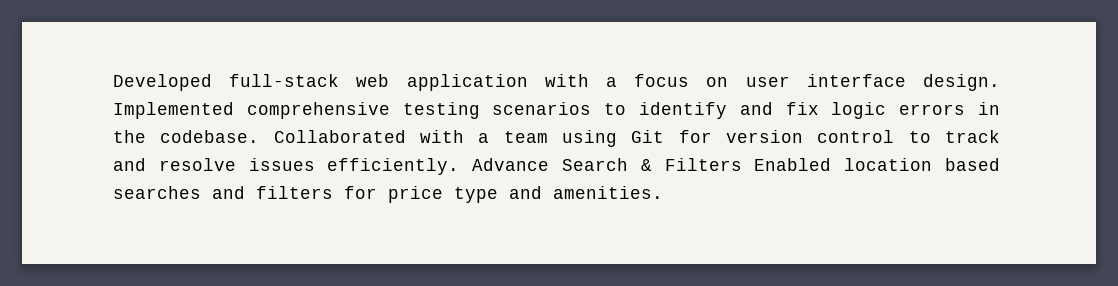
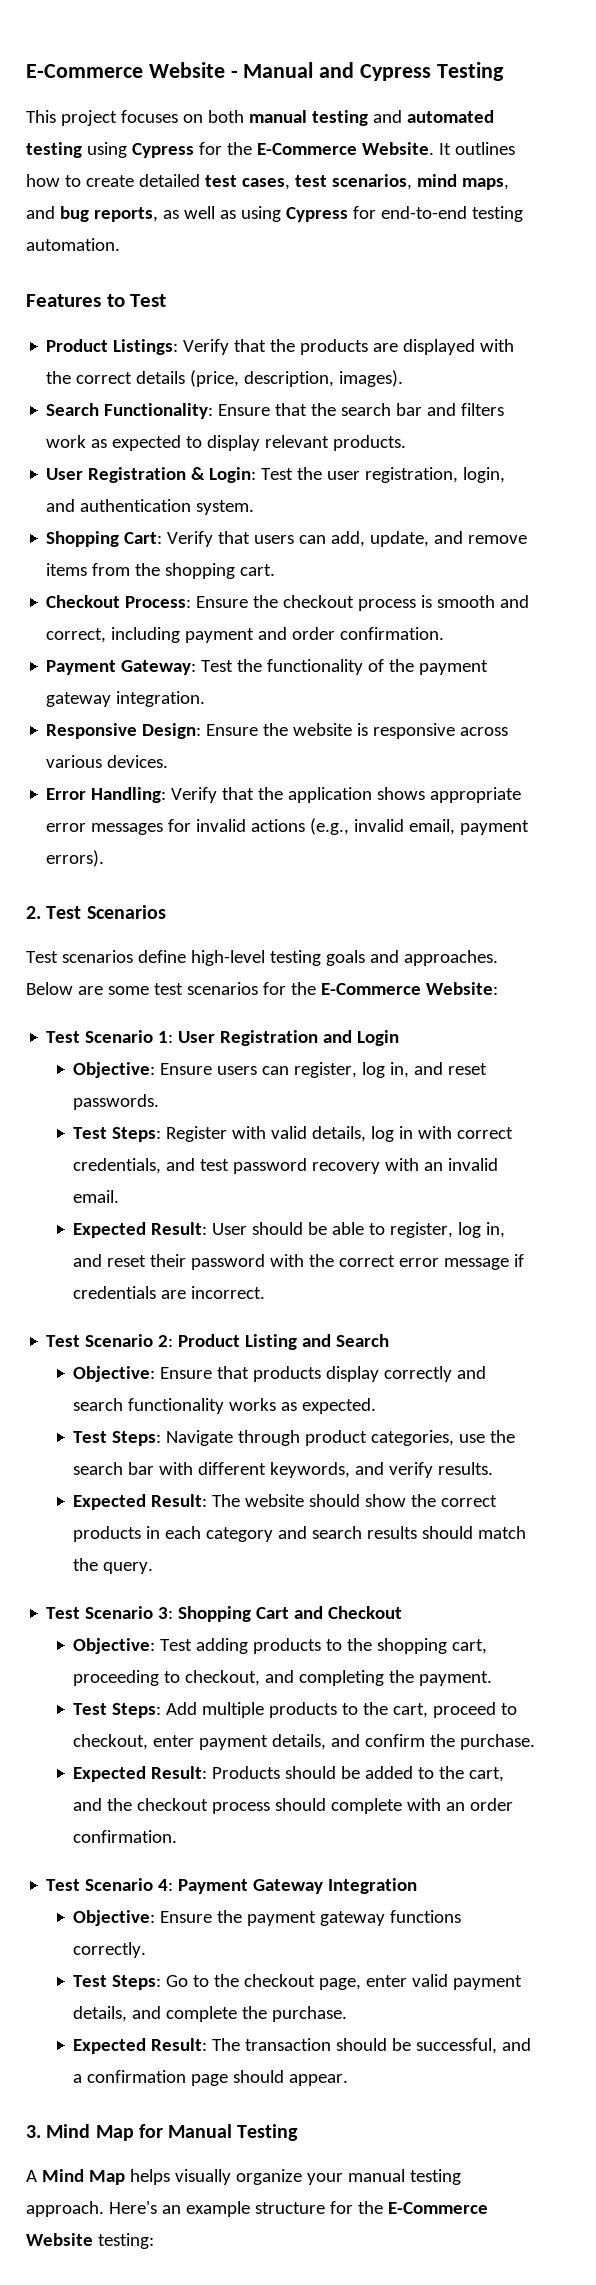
[113,74,1001,91] [113,102,1000,119] [113,130,1001,147] [113,158,1000,175] [113,186,663,203] Developed full-stack web application with a focus on user interface design. Implemented comprehensive testing scenarios to identify and fix logic errors in the codebase. Collaborated with a team using Git for version control to track and resolve issues efficiently. Advance Search & Filters Enabled location based searches and filters for price type and amenities. -> [26,62,504,81] [26,110,494,126] [26,142,515,158] [26,174,509,190] [26,206,523,222] [26,238,120,251] [26,294,167,307] [46,339,515,355] [46,370,404,387] [46,403,505,419] [46,435,407,451] [46,467,506,483] [46,499,255,515] [46,531,528,547] [46,563,276,579] [46,595,530,611] [46,627,445,643] [46,659,489,675] [46,691,206,707] [46,723,509,739] [46,755,169,768] [46,787,522,803] [46,818,530,835] [46,850,105,867] [26,905,166,919] [26,950,498,966] [26,982,498,995] [46,1030,400,1046] [73,1062,488,1078] [73,1094,160,1110] [73,1126,514,1142] [73,1158,499,1174] [73,1190,120,1203] [73,1222,506,1238] [73,1254,525,1270] [73,1286,266,1299] [46,1334,390,1350] [73,1366,487,1382] [73,1398,377,1414] [73,1430,516,1446] [73,1462,494,1478] [73,1494,498,1510] [73,1526,527,1542] [73,1558,154,1574] [46,1606,403,1622] [73,1638,488,1654] [73,1670,493,1686] [73,1702,518,1718] [73,1734,536,1750] [73,1766,505,1782] [73,1798,514,1814] [73,1830,178,1843] [46,1878,418,1894] [73,1910,462,1926] [73,1942,147,1958] [73,1974,523,1990] [73,2006,348,2022] [73,2038,532,2054] [73,2070,349,2086] [26,2124,299,2141] [26,2169,461,2185] [26,2201,488,2217] [26,2233,154,2249] E-Commerce Website - Manual and Cypress Testing // This project focuses on both manual testing and automated testing using Cypress for the E-Commerce Website. It outlines how to create detailed test cases, test scenarios, mind maps, and bug reports, as well as using Cypress for end-to-end testing automation. // Features to Test // Product Listings: Verify that the products are displayed with the correct details (price, description, images). // Search Functionality: Ensure that the search bar and filters work as expected to display relevant products. // User Registration & Login: Test the user registration, login, and authentication system. // Shopping Cart: Verify that users can add, update, and remove items from the shopping cart. // Checkout Process: Ensure the checkout process is smooth and correct, including payment and order confirmation. // Payment Gateway: Test the functionality of the payment gateway integration. // Responsive Design: Ensure the website is responsive across various devices. // Error Handling: Verify that the application shows appropriate error messages for invalid actions (e.g., invalid email, payment errors). // 2. Test Scenarios // Test scenarios define high-level testing goals and approaches. Below are some test scenarios for the E-Commerce Website: // Test Scenario 1: User Registration and Login // Objective: Ensure users can register, log in, and reset passwords. // Test Steps: Register with valid details, log in with correct credentials, and test password recovery with an invalid email. // Expected Result: User should be able to register, log in, and reset their password with the correct error message if credentials are incorrect. // Test Scenario 2: Product Listing and Search // Objective: Ensure that products display correctly and search functionality works as expected. // Test Steps: Navigate through product categories, use the search bar with different keywords, and verify results. // Expected Result: The website should show the correct products in each category and search results should match the query. // Test Scenario 3: Shopping Cart and Checkout // Objective: Test adding products to the shopping cart, proceeding to checkout, and completing the payment. // Test Steps: Add multiple products to the cart, proceed to checkout, enter payment details, and confirm the purchase. // Expected Result: Products should be added to the cart, and the checkout process should complete with an order confirmation. // Test Scenario 4: Payment Gateway Integration // Objective: Ensure the payment gateway functions correctly. // Test Steps: Go to the checkout page, enter valid payment details, and complete the purchase. // Expected Result: The transaction should be successful, and a confirmation page should appear. // 3. Mind Map for Manual Testing // A Mind Map helps visually organize your manual testing approach. Here's an example structure for the E-Commerce Website testing:

